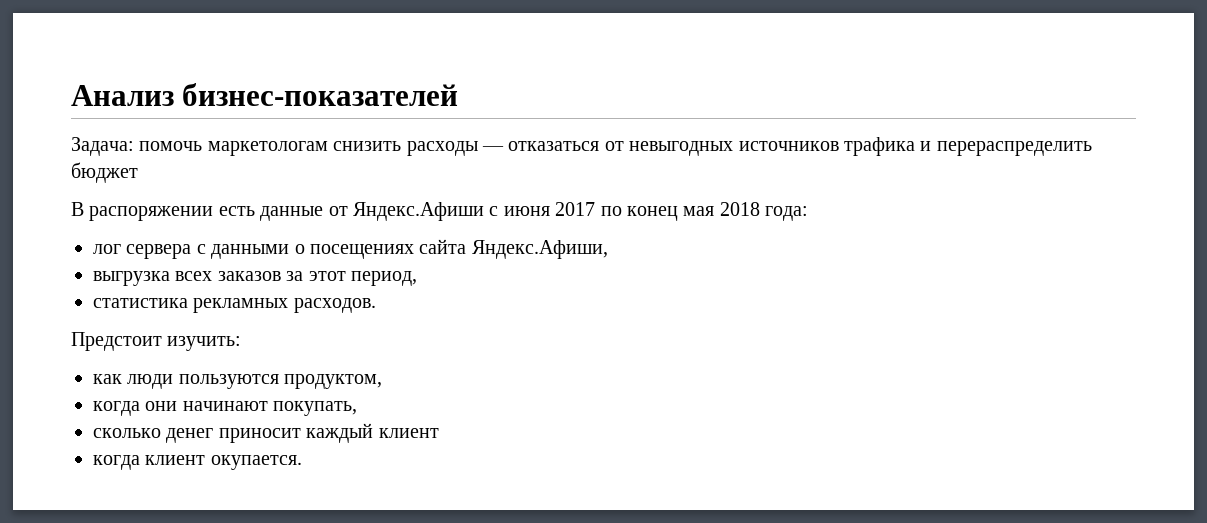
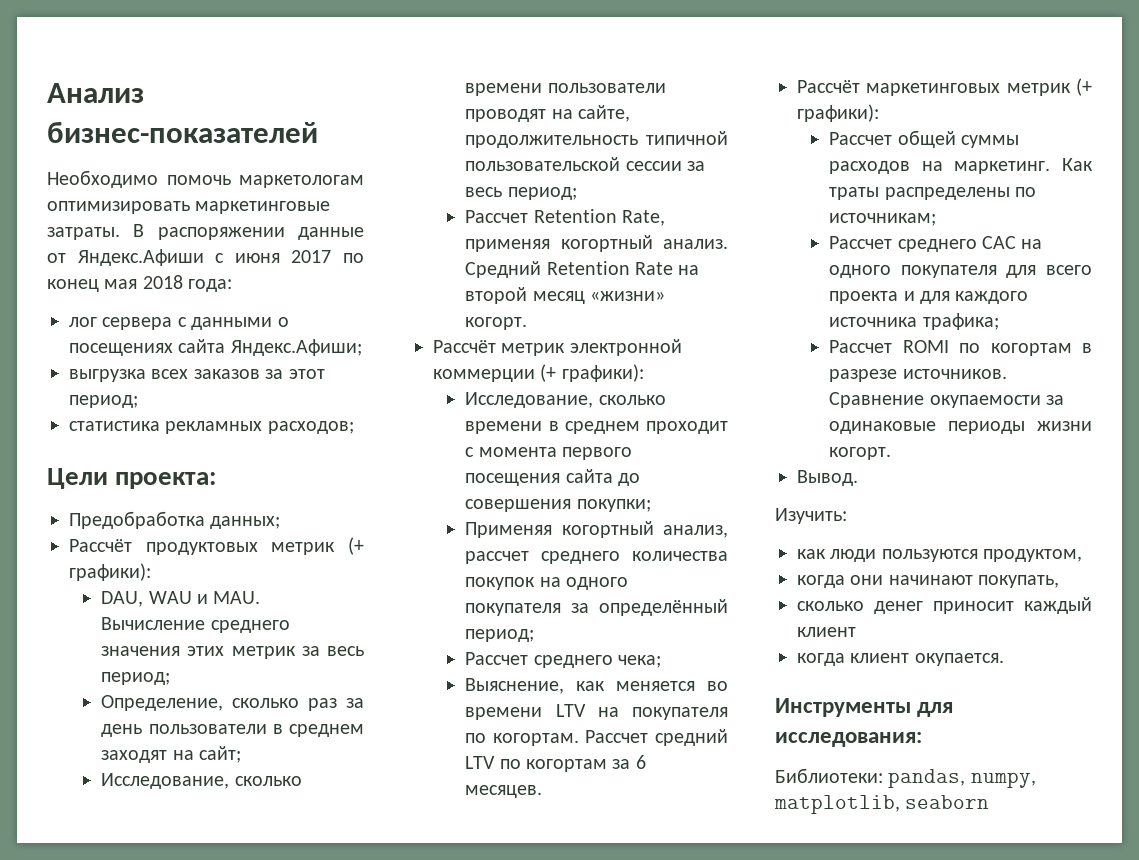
[71,137,134,156] Задача: -> [47,170,158,188] Необходимо
[333,137,1092,156] [71,162,138,183] снизить расходы — отказаться от невыгодных источников трафика и перераспределить бюджет // -> [47,201,331,214] [47,227,120,240] оптимизировать маркетинговые затраты.
[218,206,255,216] есть -> (285, 233) none
[471,240,608,259] Яндекс.Афиши, -> [230,339,362,356] Яндекс.Афиши;
[351,271,417,286] период, -> [69,395,138,408] период;
[293,298,376,313] [71,332,242,351] расходов. // Предстоит изучить: -> [267,421,354,434] [47,468,217,489] [69,511,281,529] [69,537,365,555] [69,563,151,581] [101,591,261,607] [101,617,290,633] [101,646,365,659] [101,672,171,685] [101,695,364,711] [101,724,364,737] [101,746,242,763] [101,773,302,789] [465,83,666,96] [465,105,631,122] [465,131,728,148] [465,157,706,171] [465,187,577,200] [465,209,666,226] [465,235,728,252] [465,261,700,278] [465,287,666,304] [465,317,528,330] [433,339,682,356] [433,364,644,382] [465,392,666,408] [465,421,728,434] [465,447,633,460] [465,469,641,486] [465,499,651,512] [465,521,728,538] [465,551,728,564] [465,577,629,590] [465,599,728,616] [465,629,535,642] [465,652,662,668] [465,678,728,694] [465,704,728,720] [465,729,728,746] [465,755,646,772] [465,785,543,798] [797,78,1092,96] [797,104,879,122] [829,130,1020,148] [829,158,1093,174] [829,187,1037,200] [829,213,937,226] [829,236,1043,252] [829,265,1092,278] [829,291,1029,304] [829,313,999,330] [829,340,1092,356] [829,369,1007,382] [829,392,1065,408] [829,421,1092,434] [829,447,892,460] [797,470,858,486] [775,508,847,524] расходов; // Цели проекта: // Предобработка данных; // Рассчёт продуктовых метрик (+ графики): // DAU, WAU и MAU. Вычисление среднего значения этих метрик за весь период; // Определение, сколько раз за день пользователи в среднем заходят на сайт; // Исследование, сколько времени пользователи проводят на сайте, продолжительность типичной пользовательской сессии за весь период; // Рассчет Retention Rate, применяя когортный анализ. Средний Retention Rate на второй месяц «жизни» когорт. // Рассчёт метрик электронной коммерции (+ графики): // Исследование, сколько времени в среднем проходит с момента первого посещения сайта до совершения покупки; // Применяя когортный анализ, рассчет среднего количества покупок на одного покупателя за определённый период; // Рассчет среднего чека; // Выяснение, как меняется во времени LTV на покупателя по когортам. Рассчет средний LTV по когортам за 6 месяцев. // Рассчёт маркетинговых метрик (+ графики): // Рассчет общей суммы расходов на маркетинг. Как траты распределены по источникам; // Рассчет среднего CAC на одного покупателя для всего проекта и для каждого источника трафика; // Рассчет ROMI по когортам в разрезе источников. Сравнение окупаемости за одинаковые периоды жизни когорт. // Вывод. // Изучить:
(302, 462) none -> [775,698,954,717] [775,732,922,747] [775,768,1036,788] [774,795,990,814] // Инструменты для исследования: // Библиотеки: pandas, numpy, matplotlib, seaborn

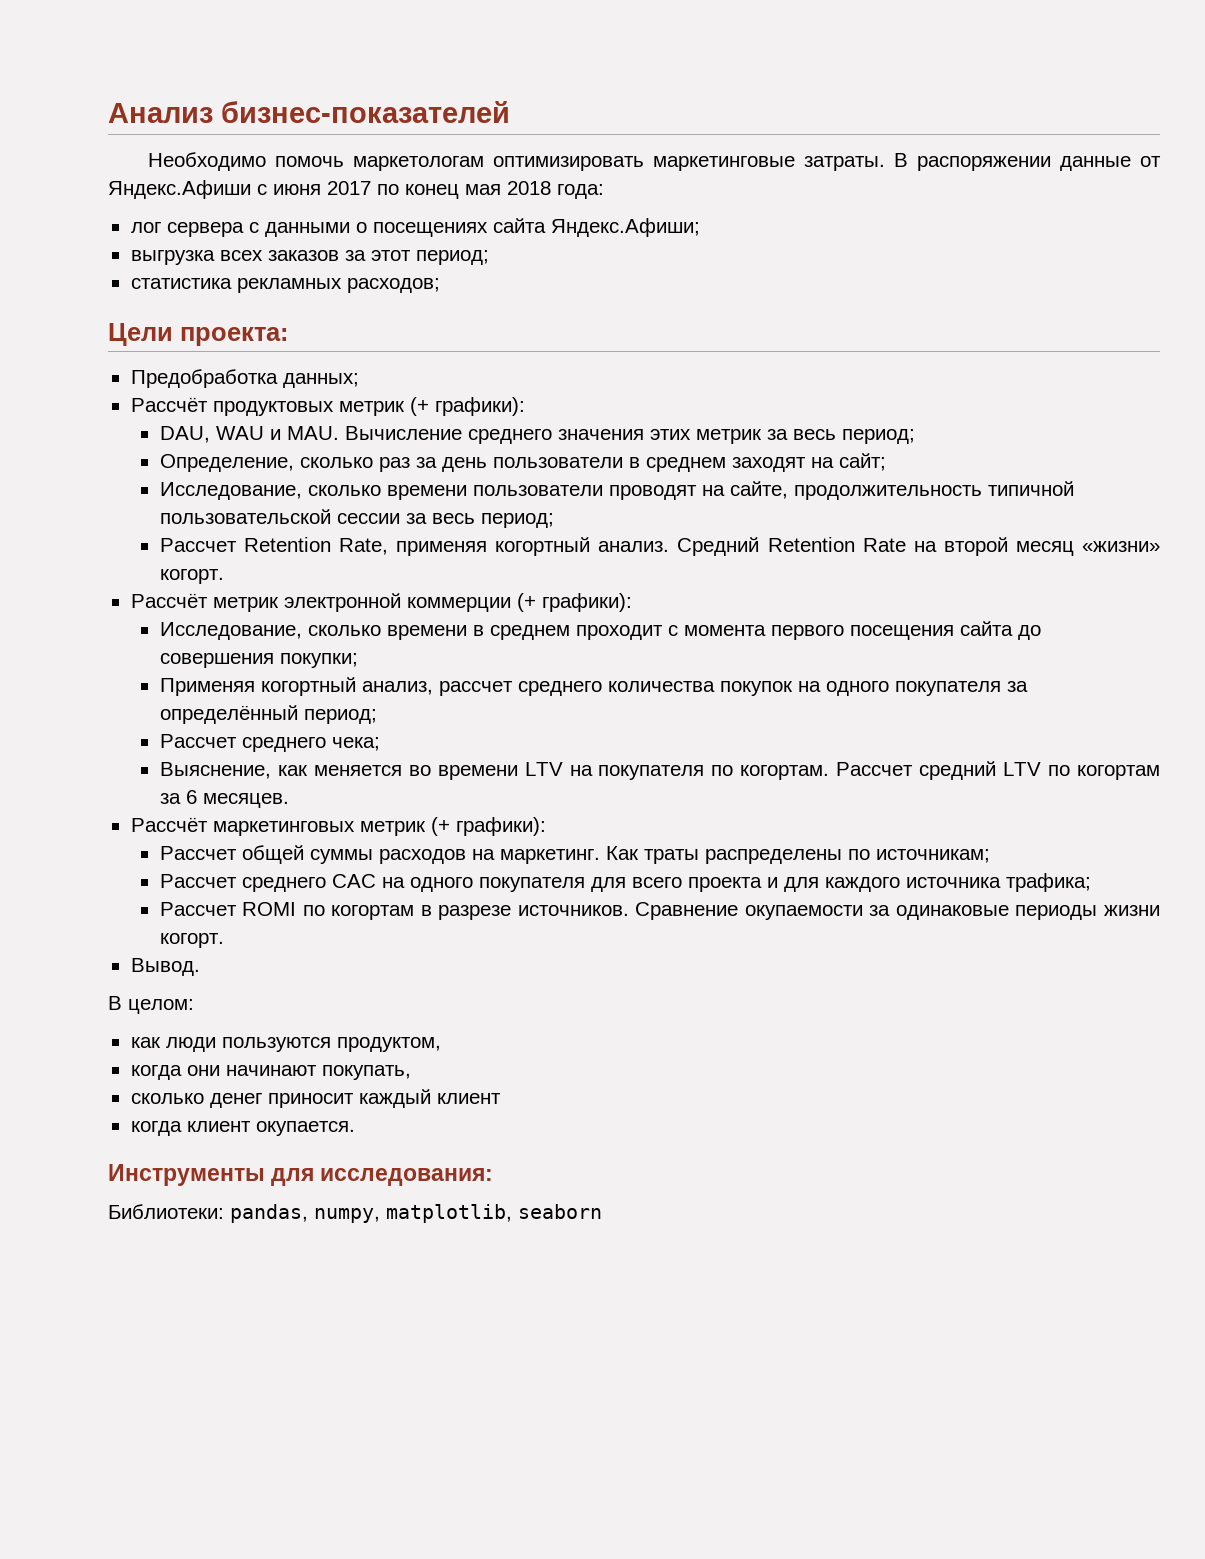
[775,508,847,524] Изучить: -> [108,996,194,1014] В целом:

